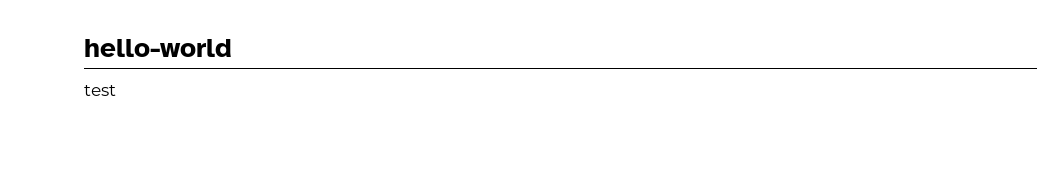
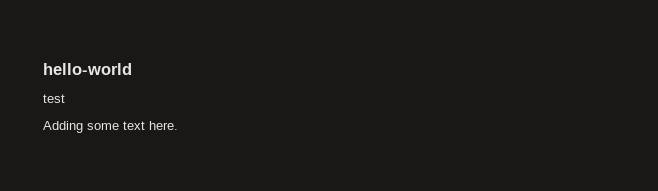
(116, 90) none -> [43,121,178,133] // Adding some text here.

